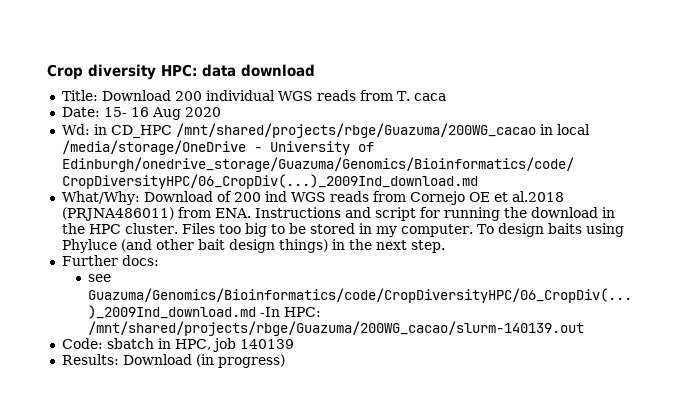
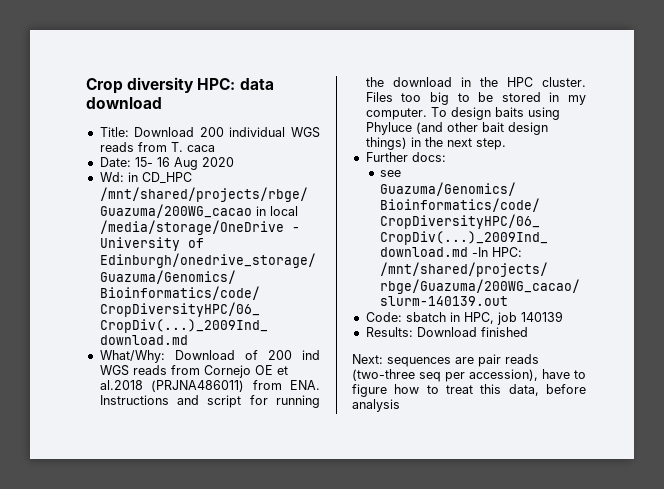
[195,354,285,368] (in progress) -> [480,327,528,337] [352,354,539,367] [352,369,586,382] [352,384,586,397] [352,399,400,412] finished // Next: sequences are pair reads (two-three seq per accession), have to figure how to treat this data, before analysis

